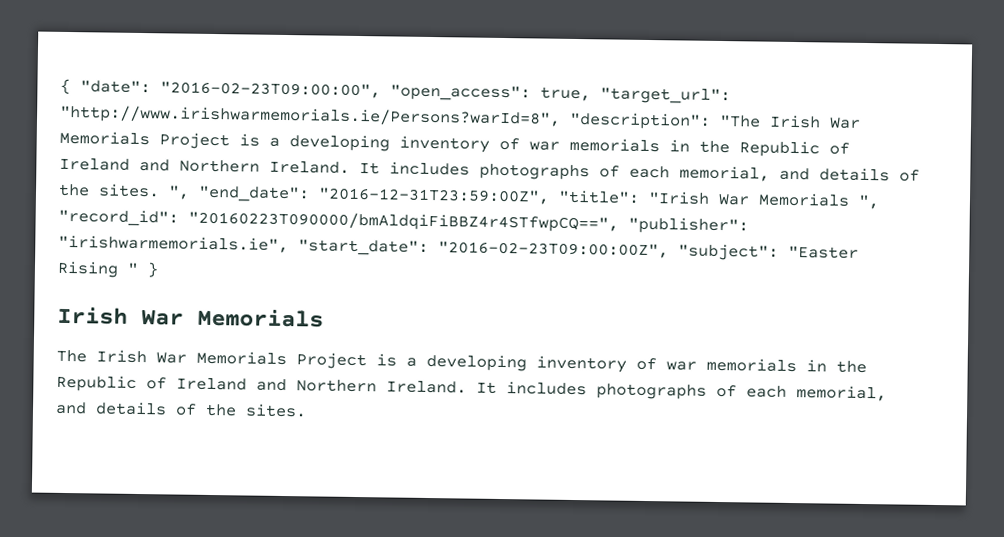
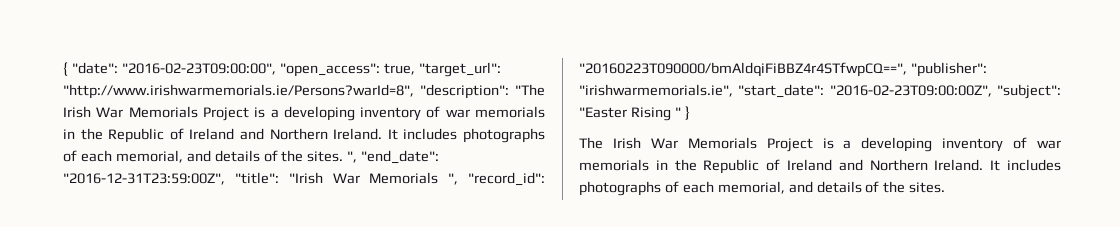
[57,306,324,328] // Irish War Memorials -> (690, 113) none

